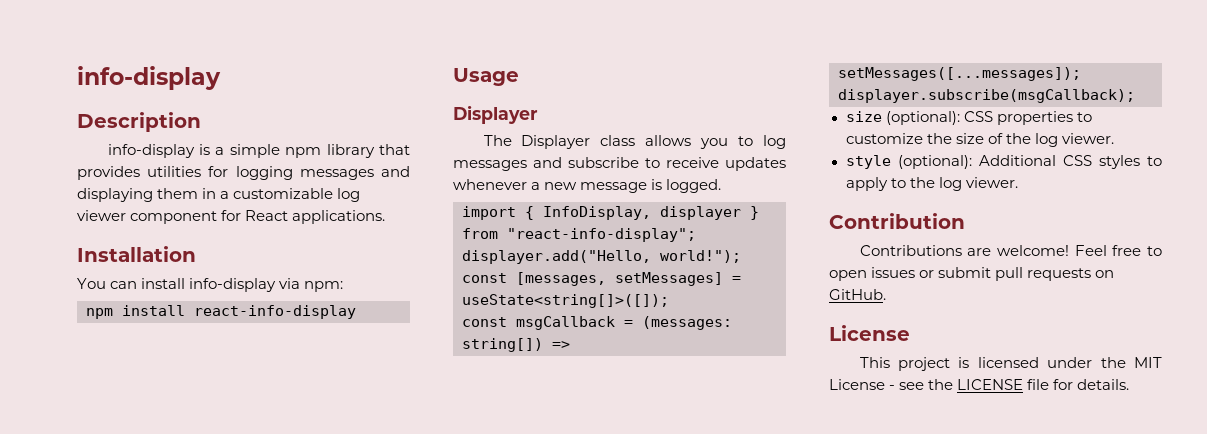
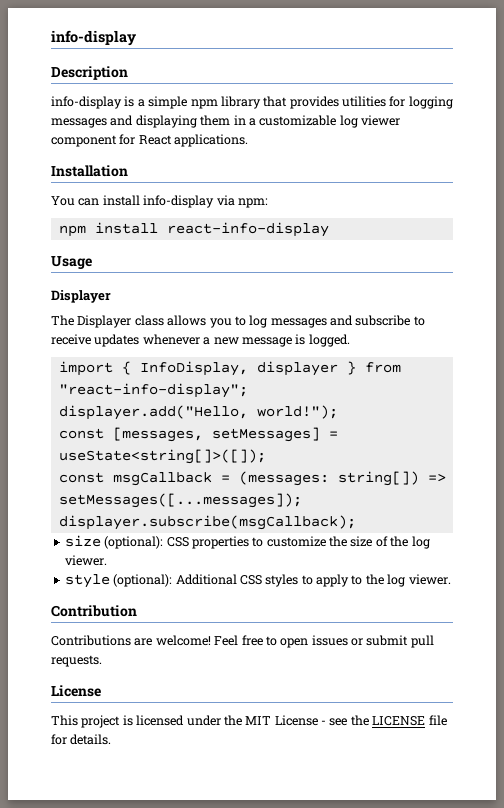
[1027,268,1115,281] [829,289,886,300] requests on GitHub. -> [51,655,102,667] requests.

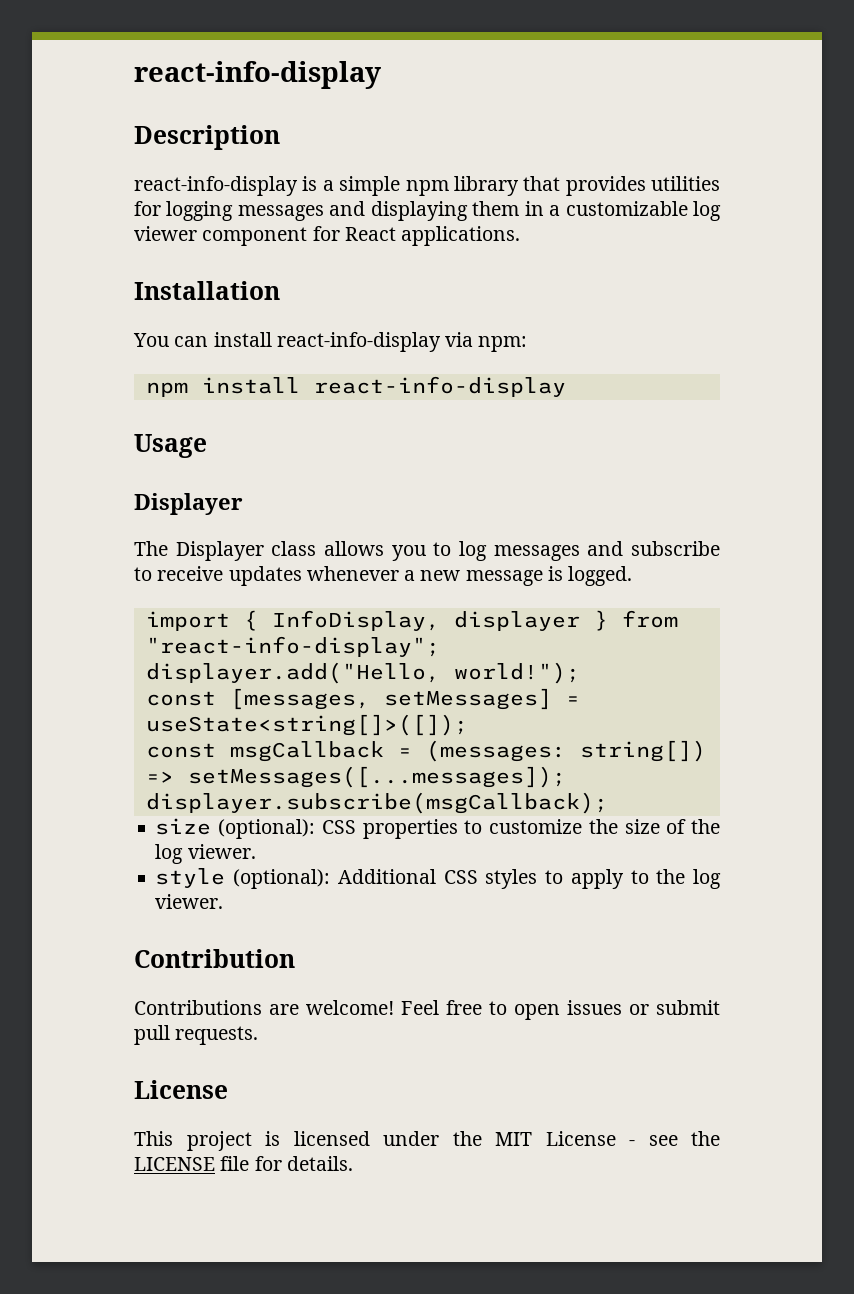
[51,30,136,46] info-display -> [134,61,381,89] react-info-display
[51,96,122,109] info-display -> [134,176,298,196] react-info-display
[143,195,215,208] info-display -> [276,332,441,352] react-info-display

